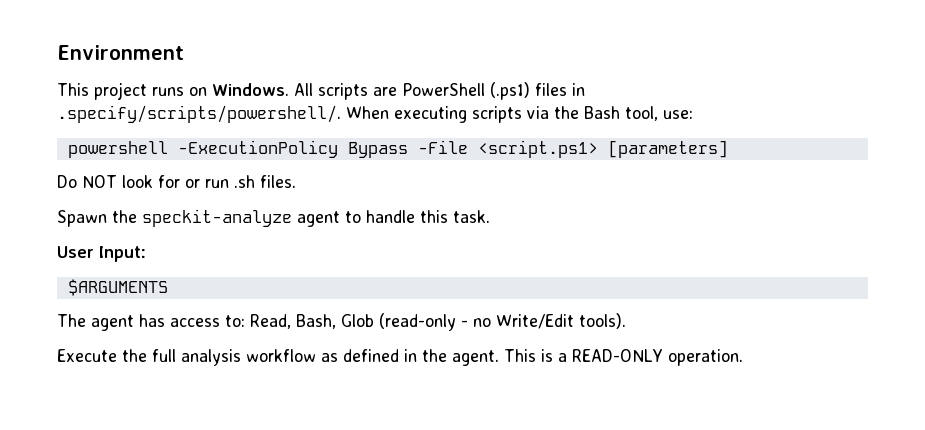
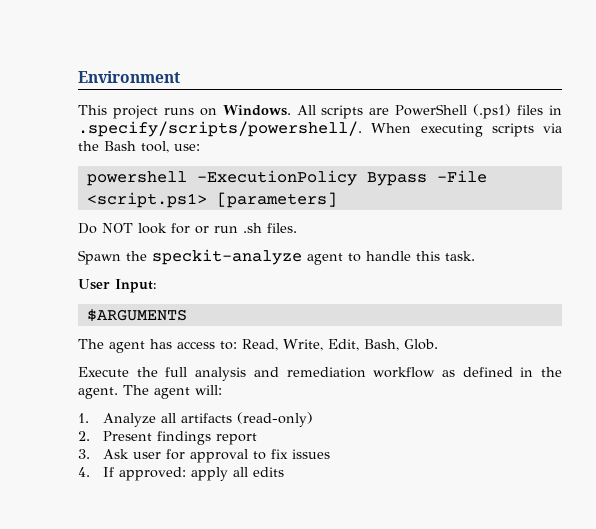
[296,313,626,331] Bash, Glob (read-only - no Write/Edit tools). -> [283,339,438,351] Write, Edit, Bash, Glob.
(241, 357) none -> [253,367,366,378] and remediation
[504,349,743,366] This is a READ-ONLY operation. -> [123,385,222,399] [78,412,314,427] [78,431,258,445] [78,449,331,463] [78,467,285,481] The agent will: // 1. Analyze all artifacts (read-only) // 2. Present findings report // 3. Ask user for approval to fix issues // 4. If approved: apply all edits

